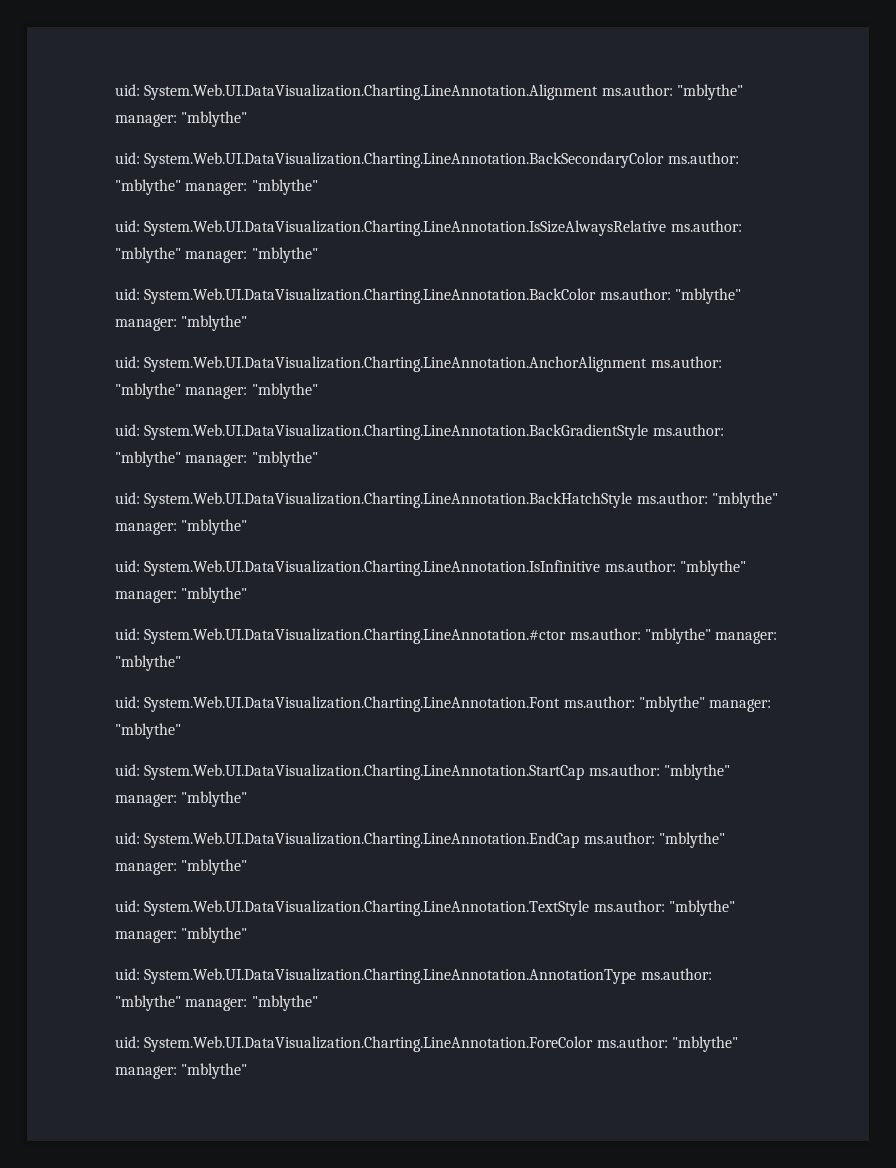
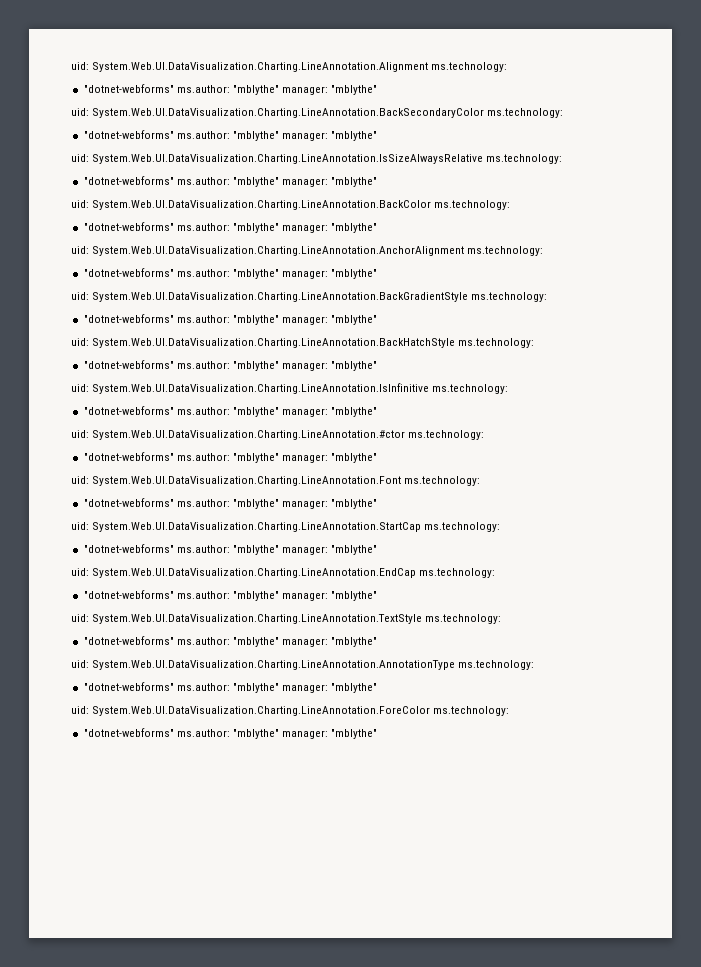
(599, 92) none -> [431,62,508,72] [83,84,174,93] ms.technology: // "dotnet-webforms"
(665, 160) none -> [487,108,564,118] [83,130,174,139] ms.technology: // "dotnet-webforms"
(667, 228) none -> [486,154,563,164] [83,176,174,185] ms.technology: // "dotnet-webforms"
(597, 296) none -> [434,200,511,210] [83,222,174,231] ms.technology: // "dotnet-webforms"
(648, 364) none -> [467,246,544,256] [83,268,174,277] ms.technology: // "dotnet-webforms"
(649, 432) none -> [471,292,548,302] [83,314,174,323] ms.technology: // "dotnet-webforms"
(633, 500) none -> [458,338,535,348] [83,360,174,369] ms.technology: // "dotnet-webforms"
(601, 568) none -> [432,384,509,394] [83,406,174,415] ms.technology: // "dotnet-webforms"
(567, 636) none -> [408,430,485,440] [83,452,174,461] ms.technology: // "dotnet-webforms"
(561, 704) none -> [404,476,481,486] [83,498,174,507] ms.technology: // "dotnet-webforms"
(585, 772) none -> [424,522,501,532] [83,544,174,553] ms.technology: // "dotnet-webforms"
(580, 840) none -> [419,568,496,578] [83,590,174,599] ms.technology: // "dotnet-webforms"
(590, 908) none -> [425,614,502,624] [83,636,174,645] ms.technology: // "dotnet-webforms"
(637, 976) none -> [458,660,535,670] [83,682,174,691] ms.technology: // "dotnet-webforms"
(594, 1044) none -> [433,706,510,716] [83,728,174,737] ms.technology: // "dotnet-webforms"

